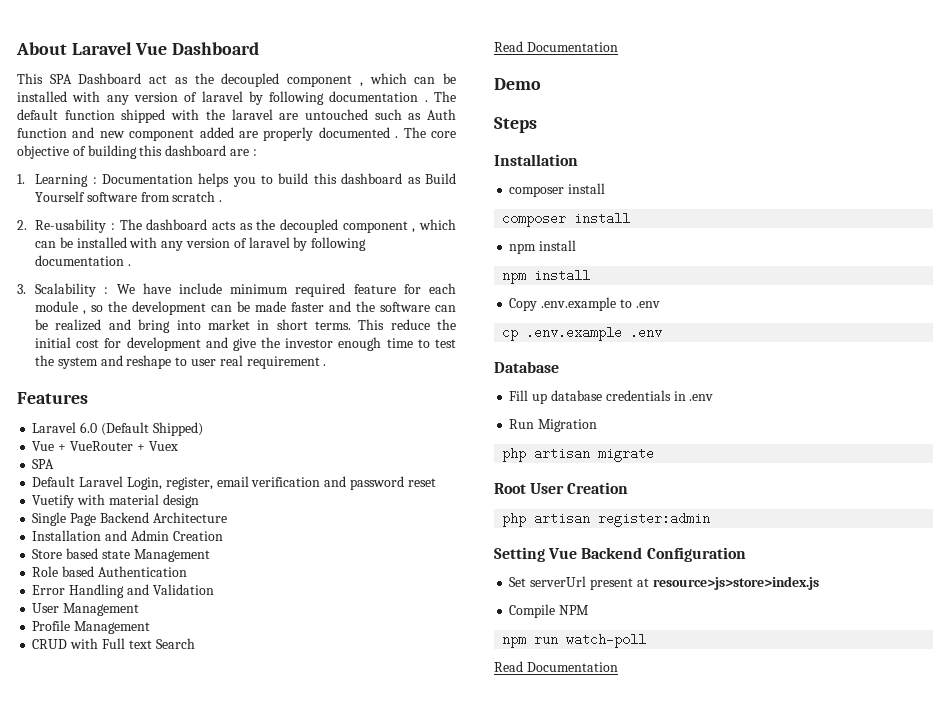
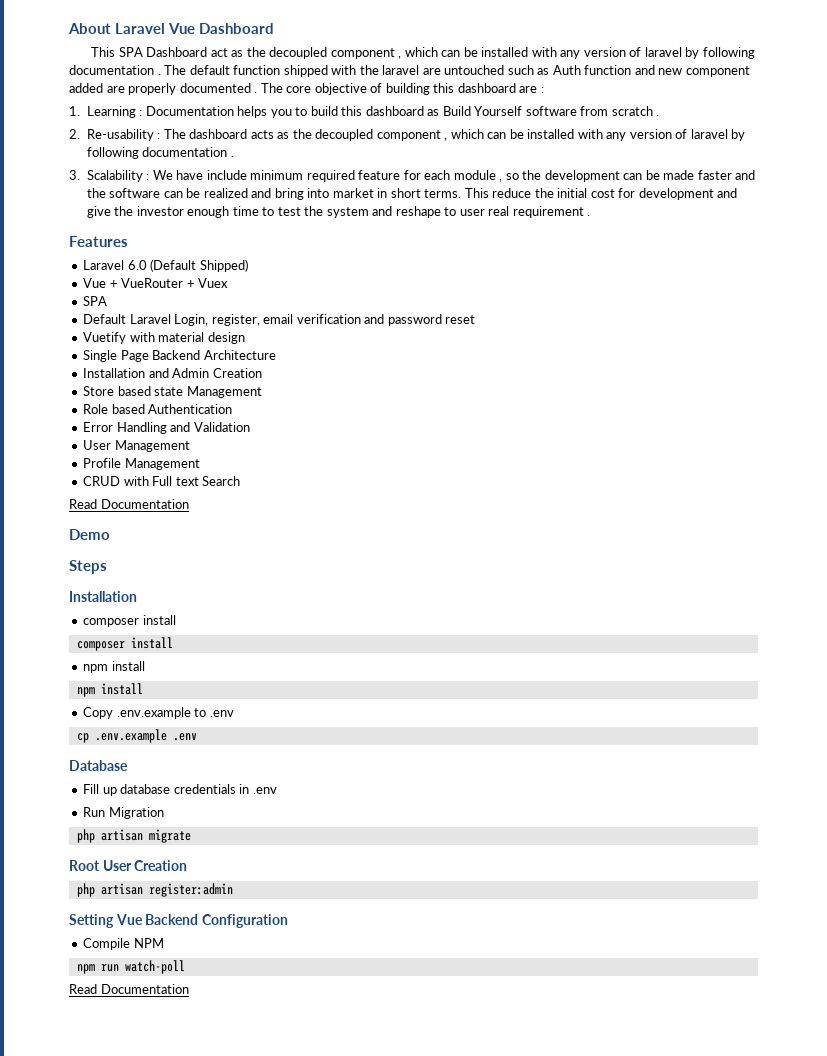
[509,576,819,590] // Set serverUrl present at resource>js>store>index.js -> (288, 921) none

